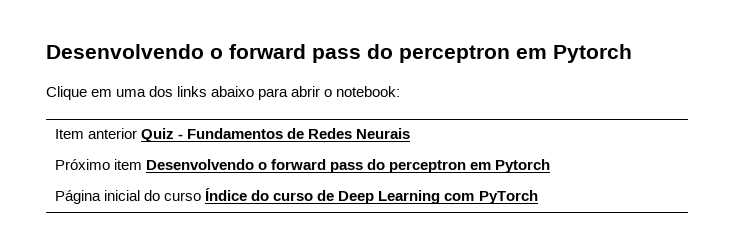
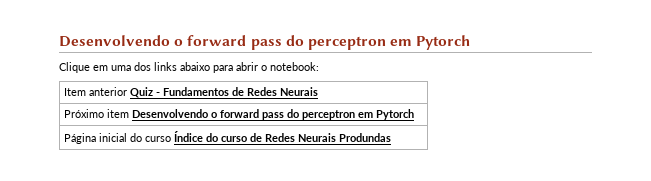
[338,190,538,204] Deep Learning com PyTorch -> [264,133,391,142] Redes Neurais Produndas

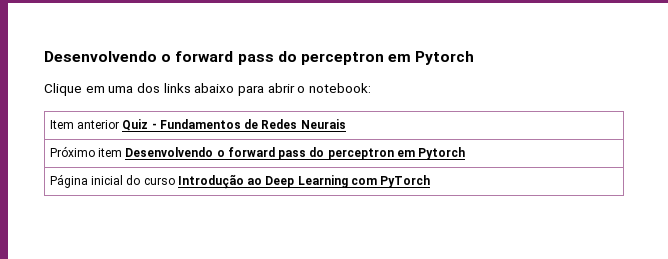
[173,131,391,142] Índice do curso de Redes Neurais Produndas -> [177,174,431,189] Introdução ao Deep Learning com PyTorch

